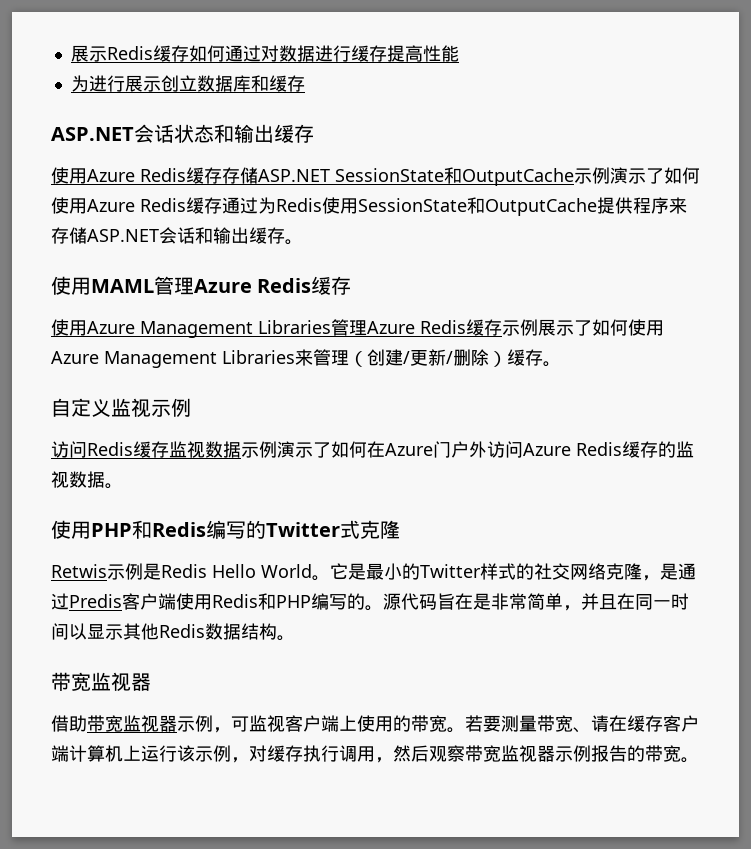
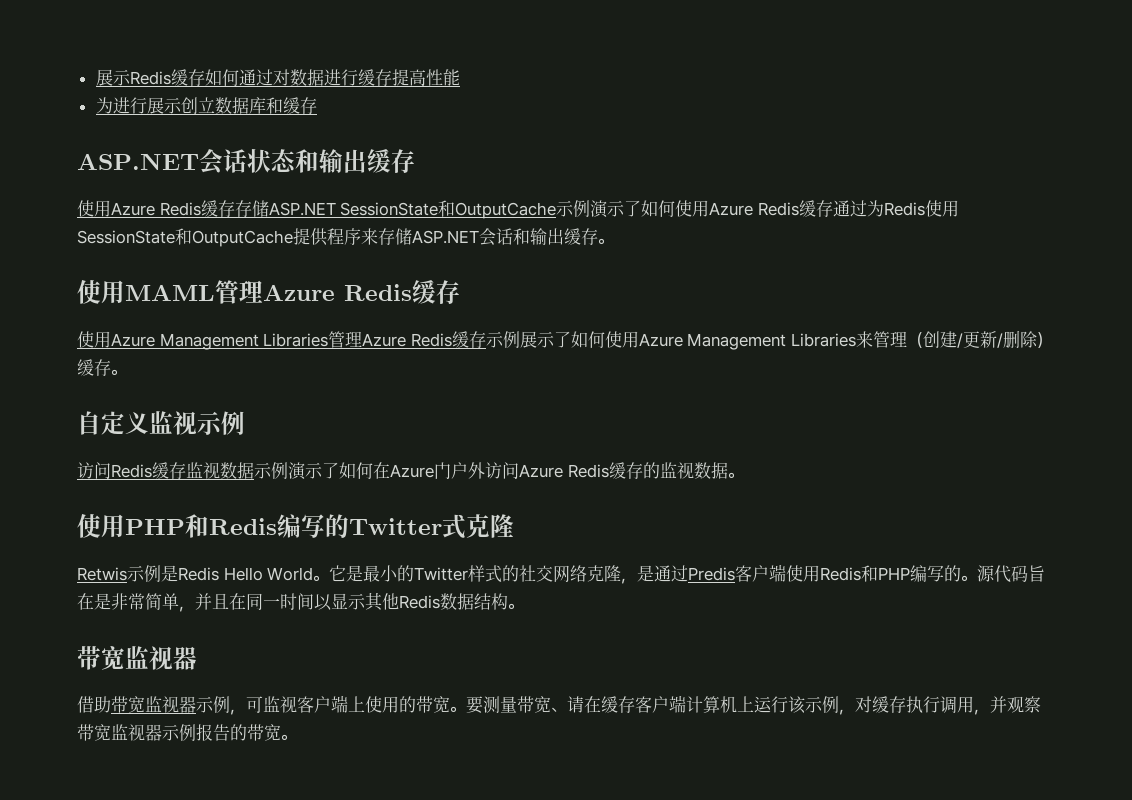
[465,715,483,732] 若 -> (466, 709) none
[393,745,429,762] 然后 -> [990,696,1007,713] 并

